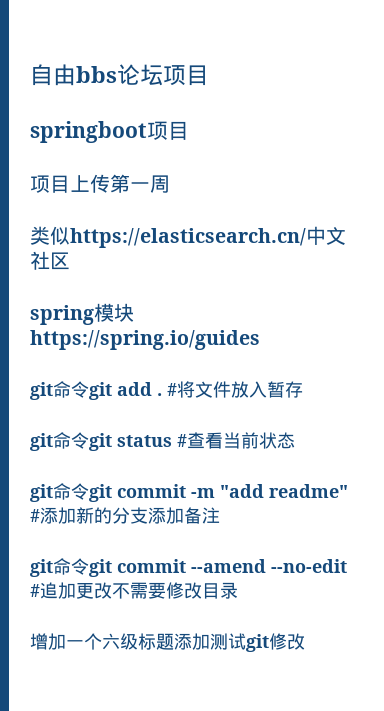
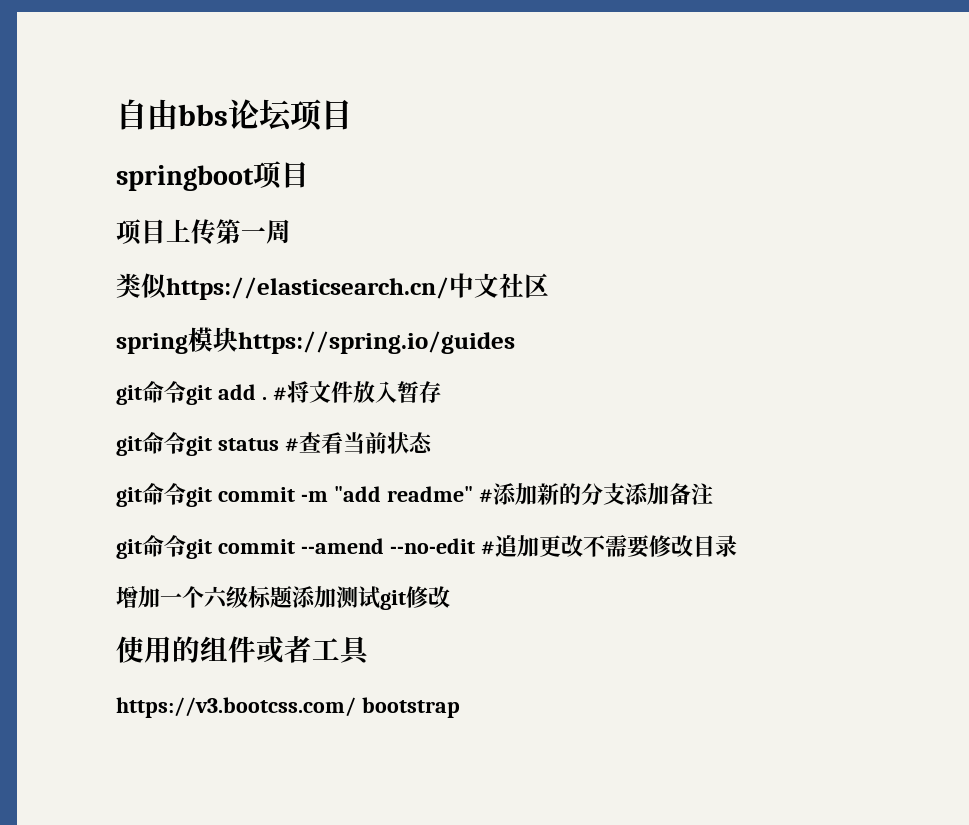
(305, 641) none -> [116,636,371,665] [116,697,460,718] // 使用的组件或者工具 // https://v3.bootcss.com/ bootstrap

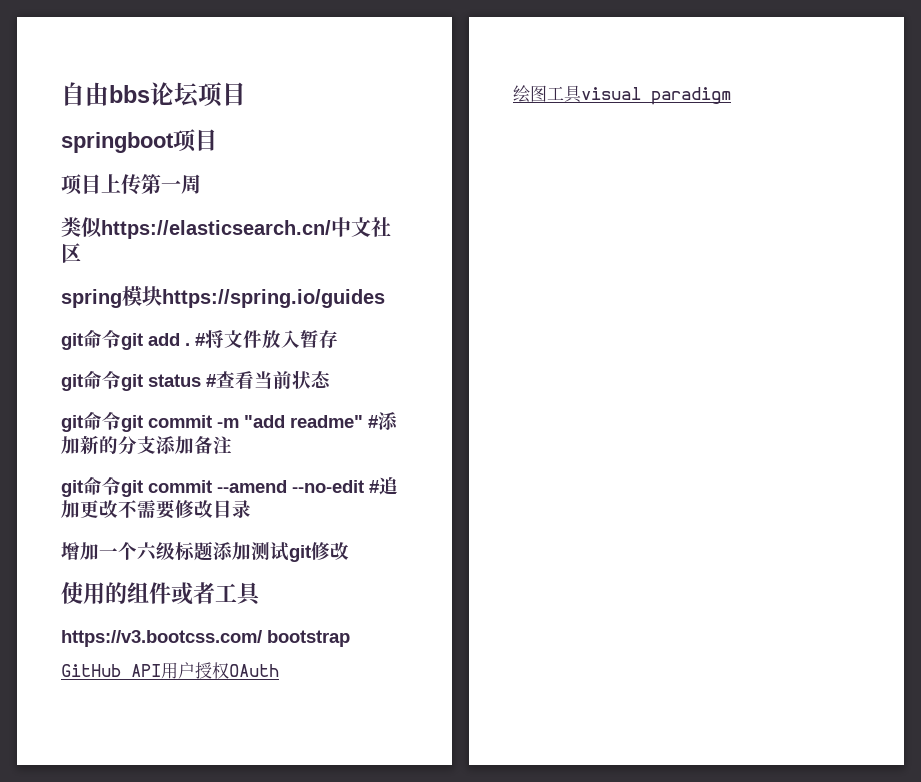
(460, 707) none -> [61,662,279,679] [513,85,731,105] // GitHub API用户授权OAuth // 绘图工具visual paradigm

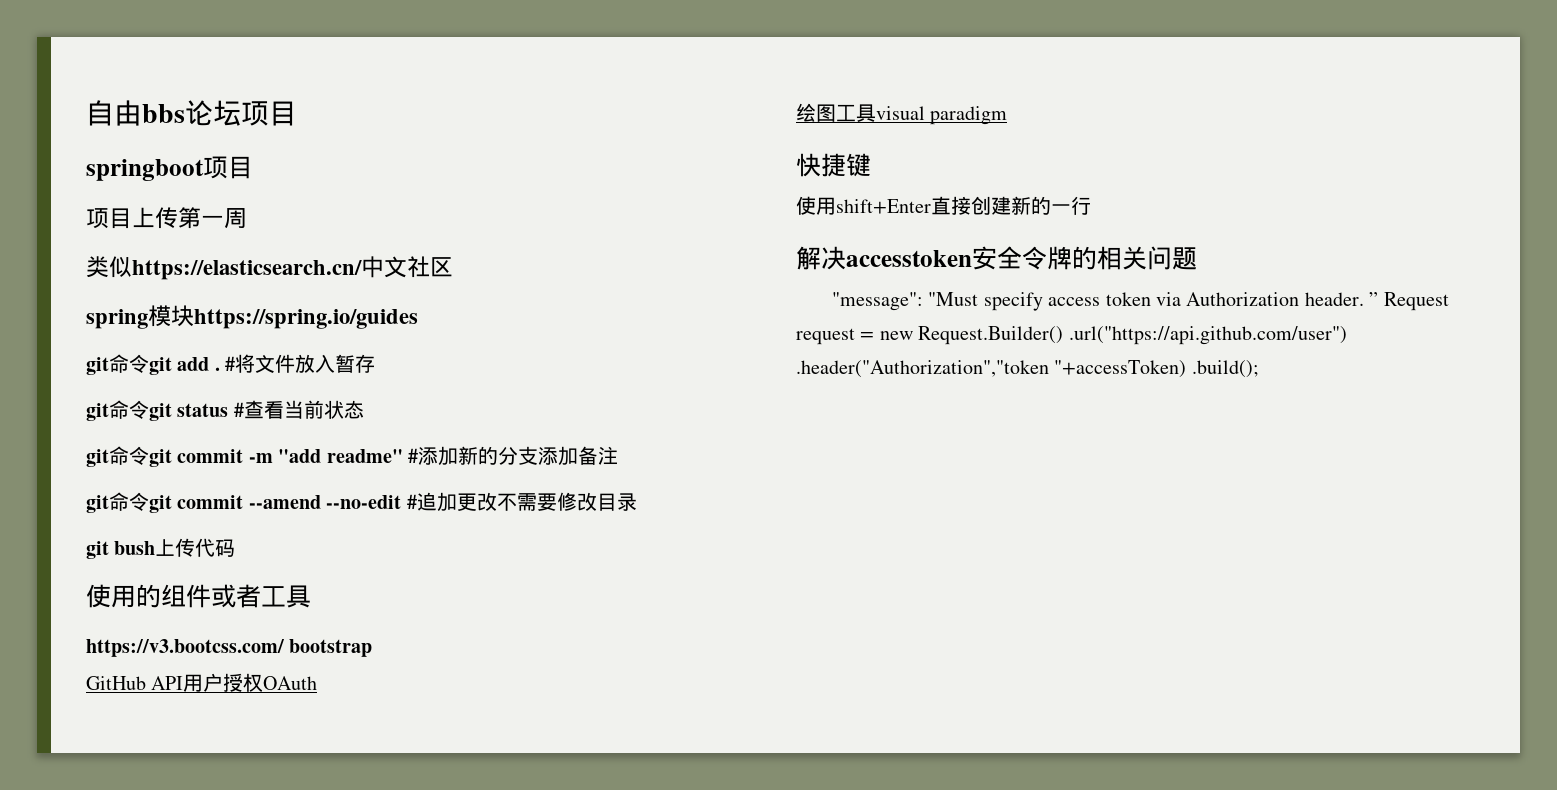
[61,541,349,562] 增加一个六级标题添加测试git修改 -> [86,538,236,559] git bush上传代码
(731, 96) none -> [796,153,871,177] [796,196,1091,215] [796,246,1197,270] [832,292,1449,311] [796,326,1347,345] [796,360,1259,378] // 快捷键 // 使用shift+Enter直接创建新的一行 // 解决accesstoken安全令牌的相关问题 // "message": "Must specify access token via Authorization header. ” Request request = new Request.Builder() .url("https://api.github.com/user") .header("Authorization","token "+accessToken) .build();

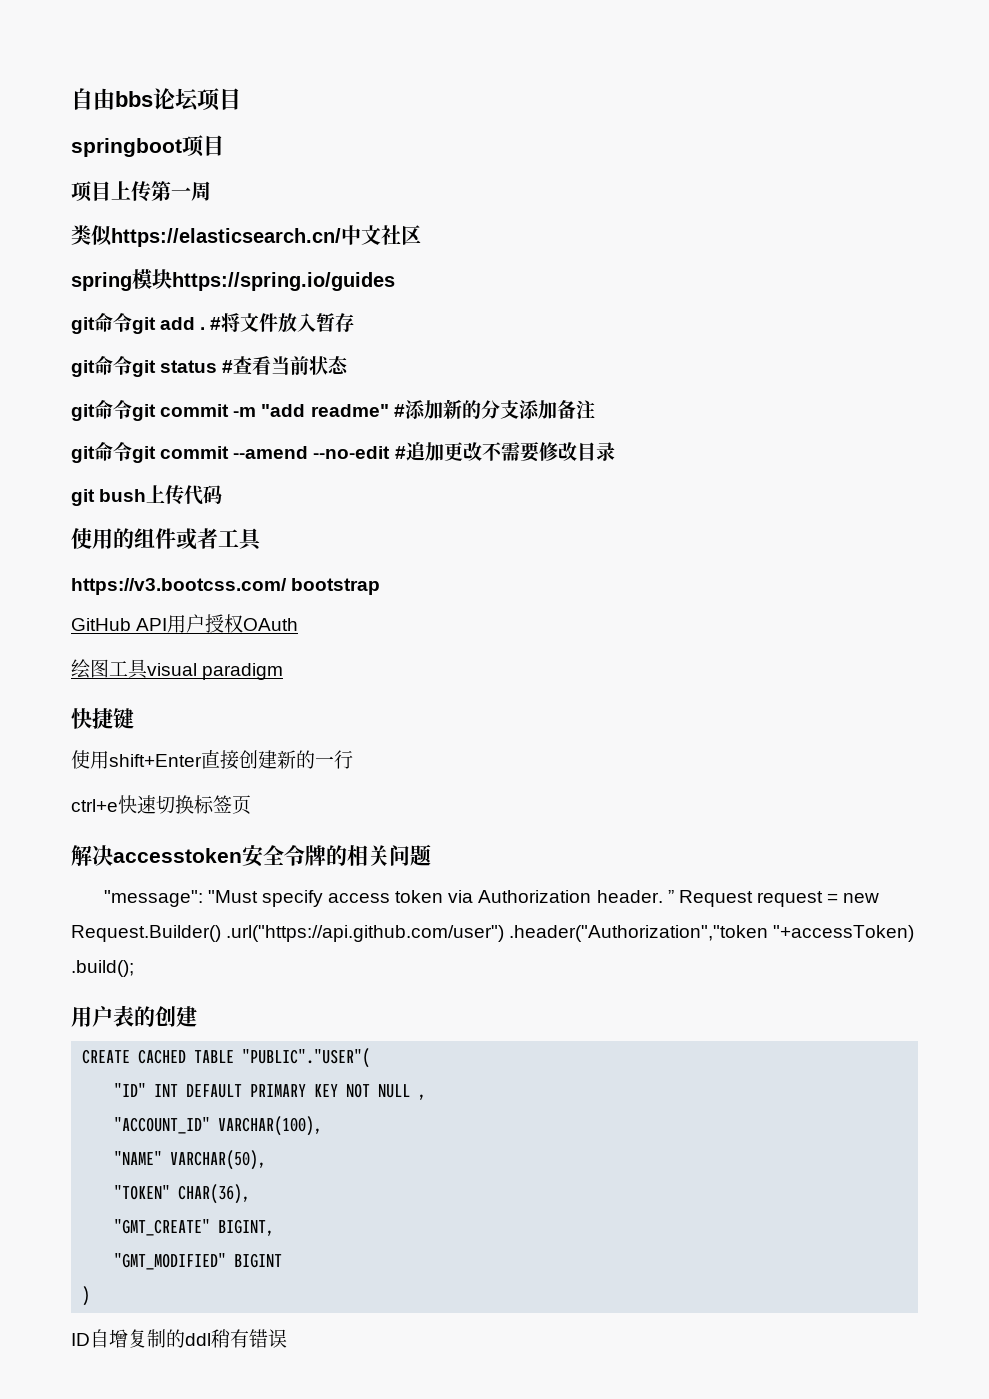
(1091, 205) none -> [71,795,251,815] // ctrl+e快速切换标签页
(1259, 369) none -> [71,1005,197,1027] [82,1048,371,1068] [114,1083,427,1100] [114,1116,323,1136] [114,1150,267,1170] [114,1184,251,1204] [114,1219,275,1236] [114,1253,283,1270] [82,1286,91,1306] [71,1329,287,1348] // 用户表的创建 // CREATE CACHED TABLE "PUBLIC"."USER"( // "ID" INT DEFAULT PRIMARY KEY NOT NULL , // "ACCOUNT_ID" VARCHAR(100), // "NAME" VARCHAR(50), // "TOKEN" CHAR(36), // "GMT_CREATE" BIGINT, // "GMT_MODIFIED" BIGINT // ) // ID自增复制的ddl稍有错误

